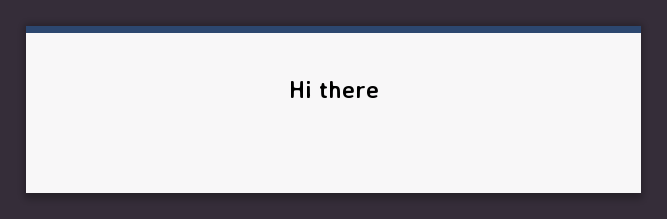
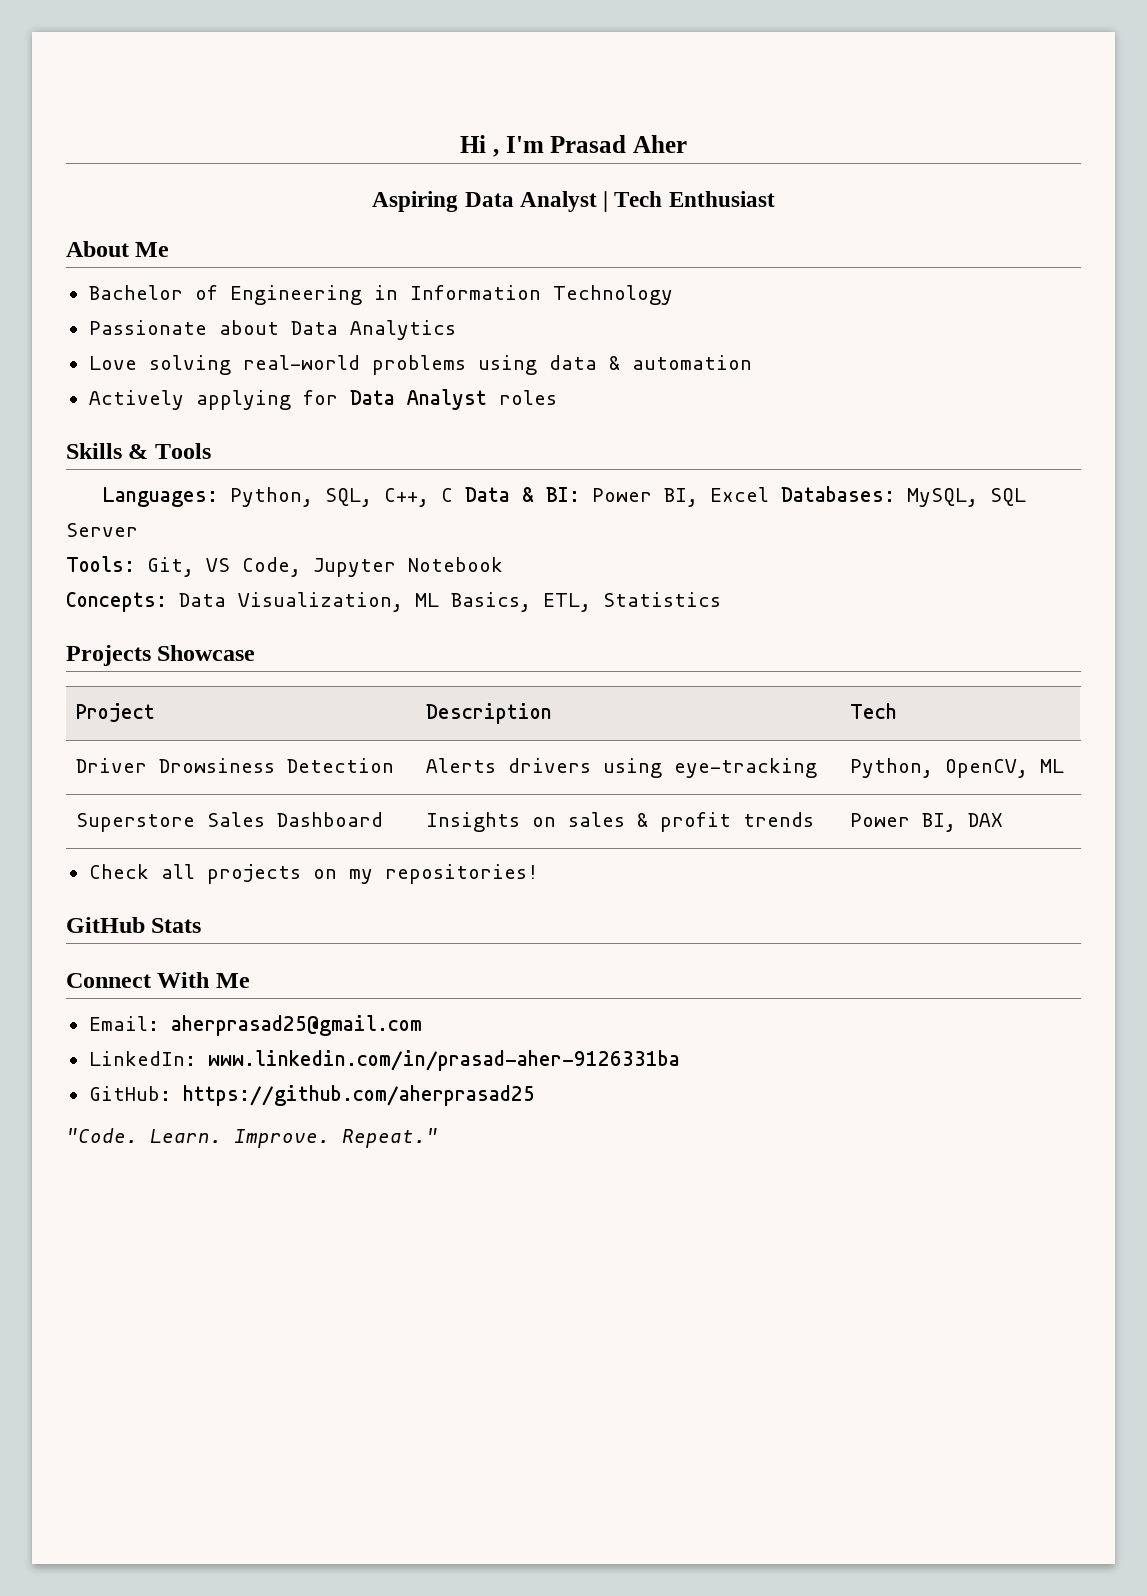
[318,81,379,98] there -> [492,135,687,157] [372,191,775,212] [66,241,170,257] [88,285,673,305] [88,320,456,340] [88,355,752,375] [88,389,557,410] [66,443,211,459] [103,486,1027,507] [66,523,138,537] [66,556,503,577] [66,592,721,612] [66,645,256,666] [75,703,155,723] [425,703,552,724] [849,703,897,719] [75,758,394,773] [425,758,817,778] [849,758,1064,778] [75,812,383,832] [425,812,814,832] [849,813,1003,832] [88,864,539,884] [66,917,202,933] [66,972,250,988] [88,1015,422,1036] [88,1050,680,1071] [88,1085,535,1106] [66,1128,438,1148] , I'm Prasad Aher // Aspiring Data Analyst | Tech Enthusiast // About Me // Bachelor of Engineering in Information Technology // Passionate about Data Analytics // Love solving real-world problems using data & automation // Actively applying for Data Analyst roles // Skills & Tools // Languages: Python, SQL, C++, C Data & BI: Power BI, Excel Databases: MySQL, SQL Server // Tools: Git, VS Code, Jupyter Notebook // Concepts: Data Visualization, ML Basics, ETL, Statistics // Projects Showcase // Project | Description | Tech // Driver Drowsiness Detection | Alerts drivers using eye-tracking | Python, OpenCV, ML // Superstore Sales Dashboard | Insights on sales & profit trends | Power BI, DAX // Check all projects on my repositories! // GitHub Stats // Connect With Me // Email: aherprasad25@gmail.com // LinkedIn: www.linkedin.com/in/prasad-aher-9126331ba // GitHub: https://github.com/aherprasad25 // "Code. Learn. Improve. Repeat."

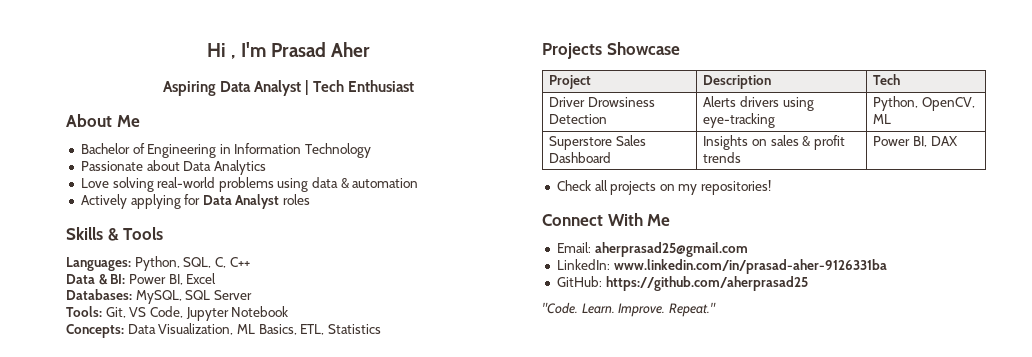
[384,488,454,507] C++, C -> [214,257,250,268] C, C++ //
(770, 494) none -> (217, 278) //
[66,917,202,933] // GitHub Stats -> (772, 187) none

